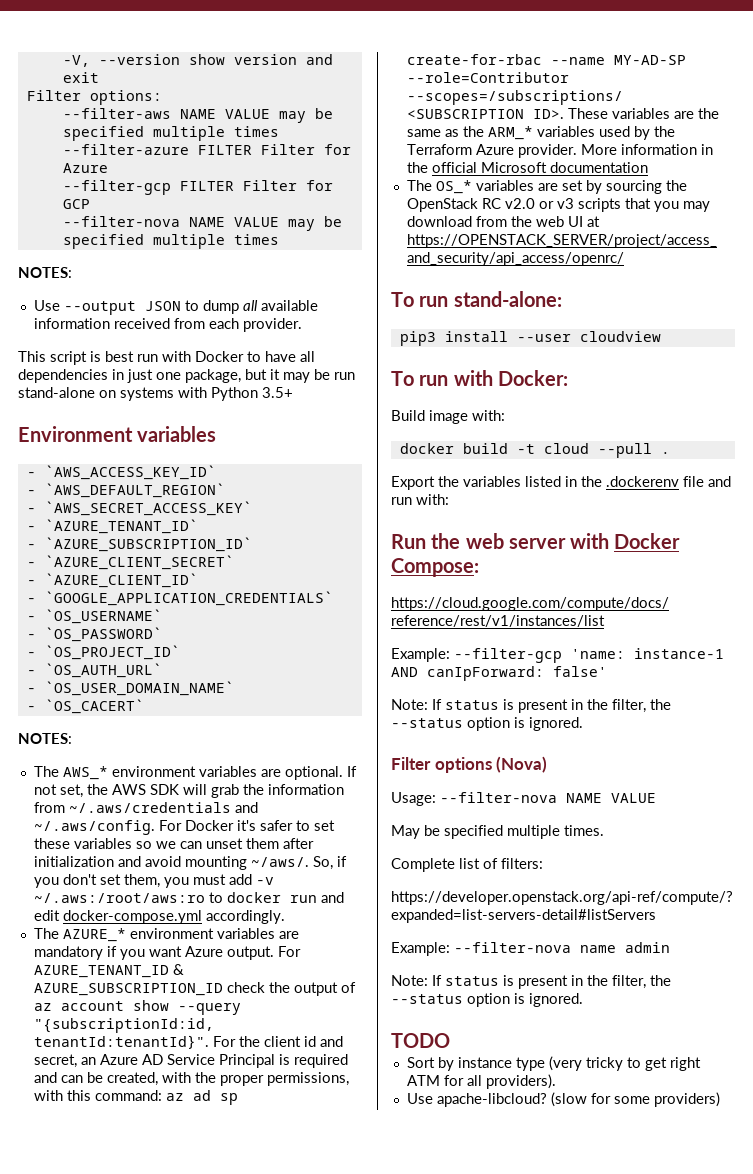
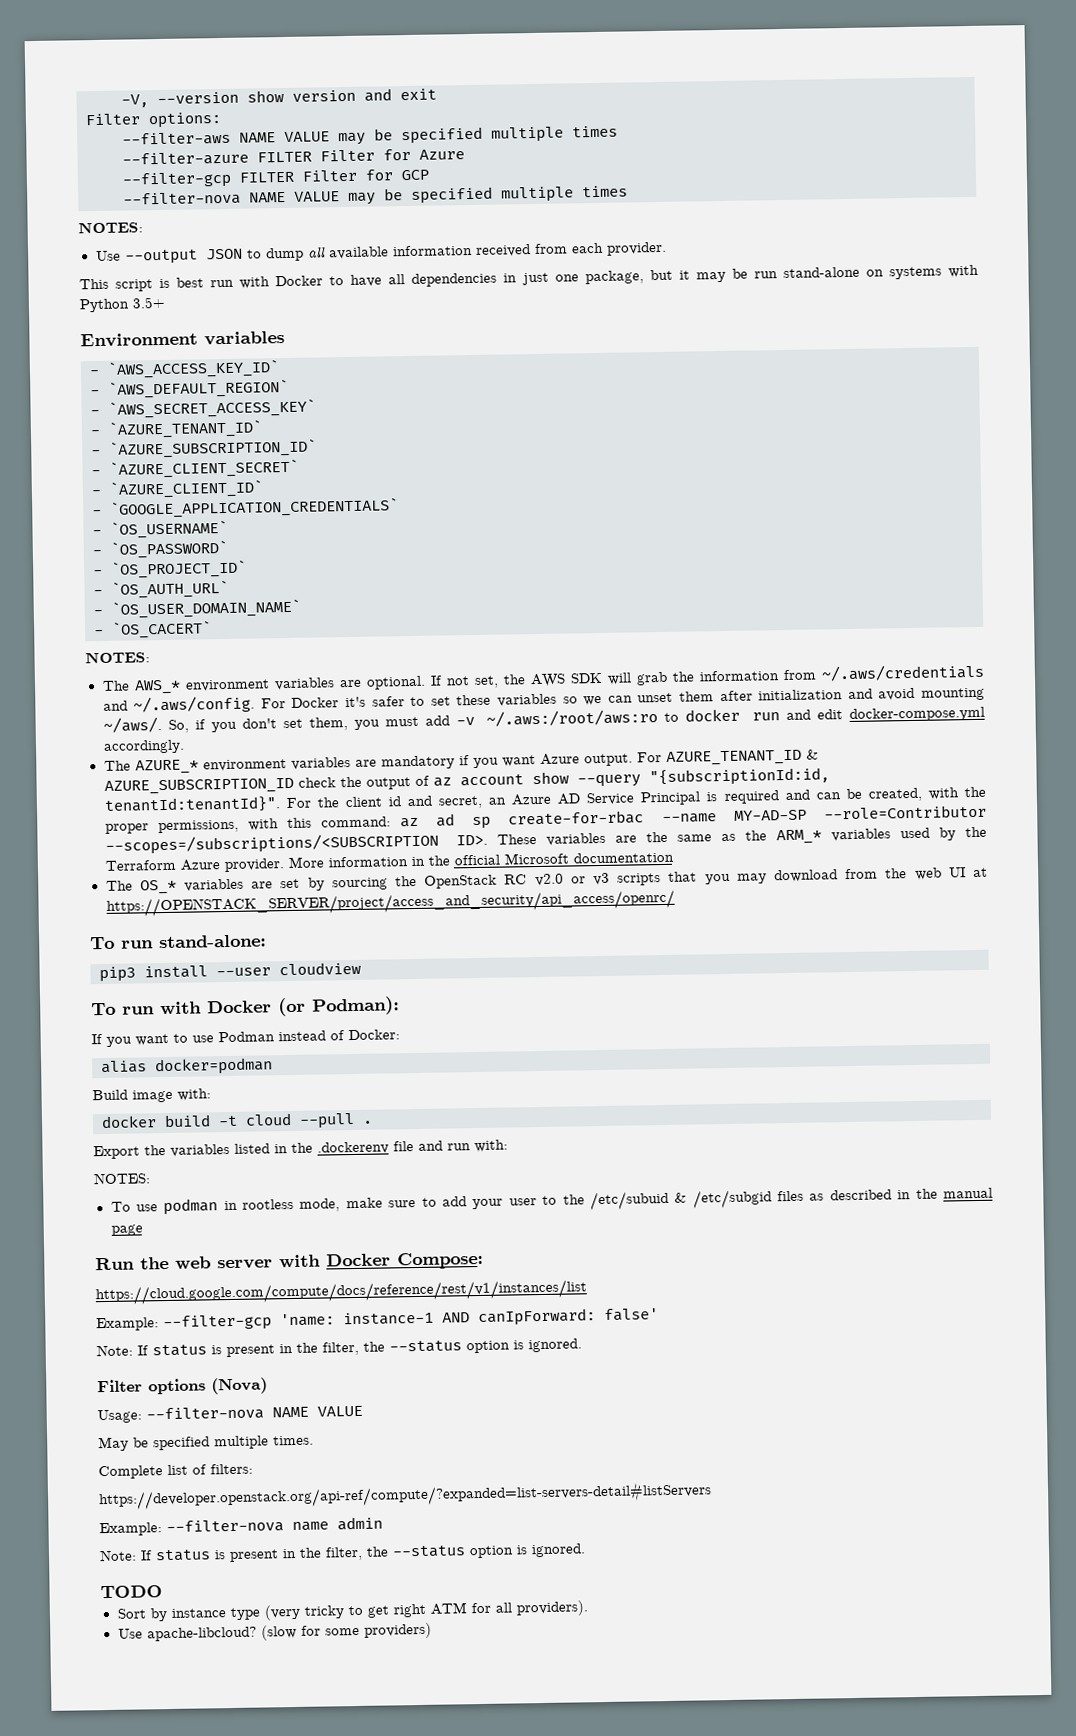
(493, 378) none -> [207,996,400,1017] [91,1030,345,1047] Docker (or Podman): // If you want to use Podman instead of
(568, 378) none -> [101,1057,273,1076] // alias docker=podman
(449, 499) none -> [93,1172,151,1185] [110,1187,993,1216] [110,1224,143,1236] // NOTES: // To use podman in rootless mode, make sure to add your user to the /etc/subuid & /etc/subgid files as described in the manual page

